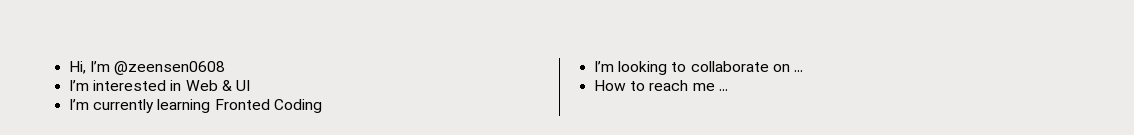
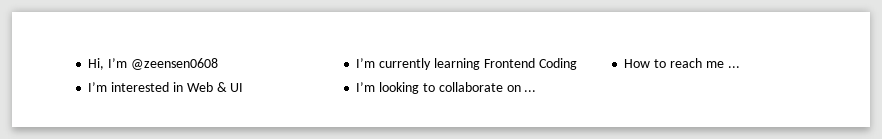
[214,99,270,110] Fronted -> [483,58,535,68] Frontend

